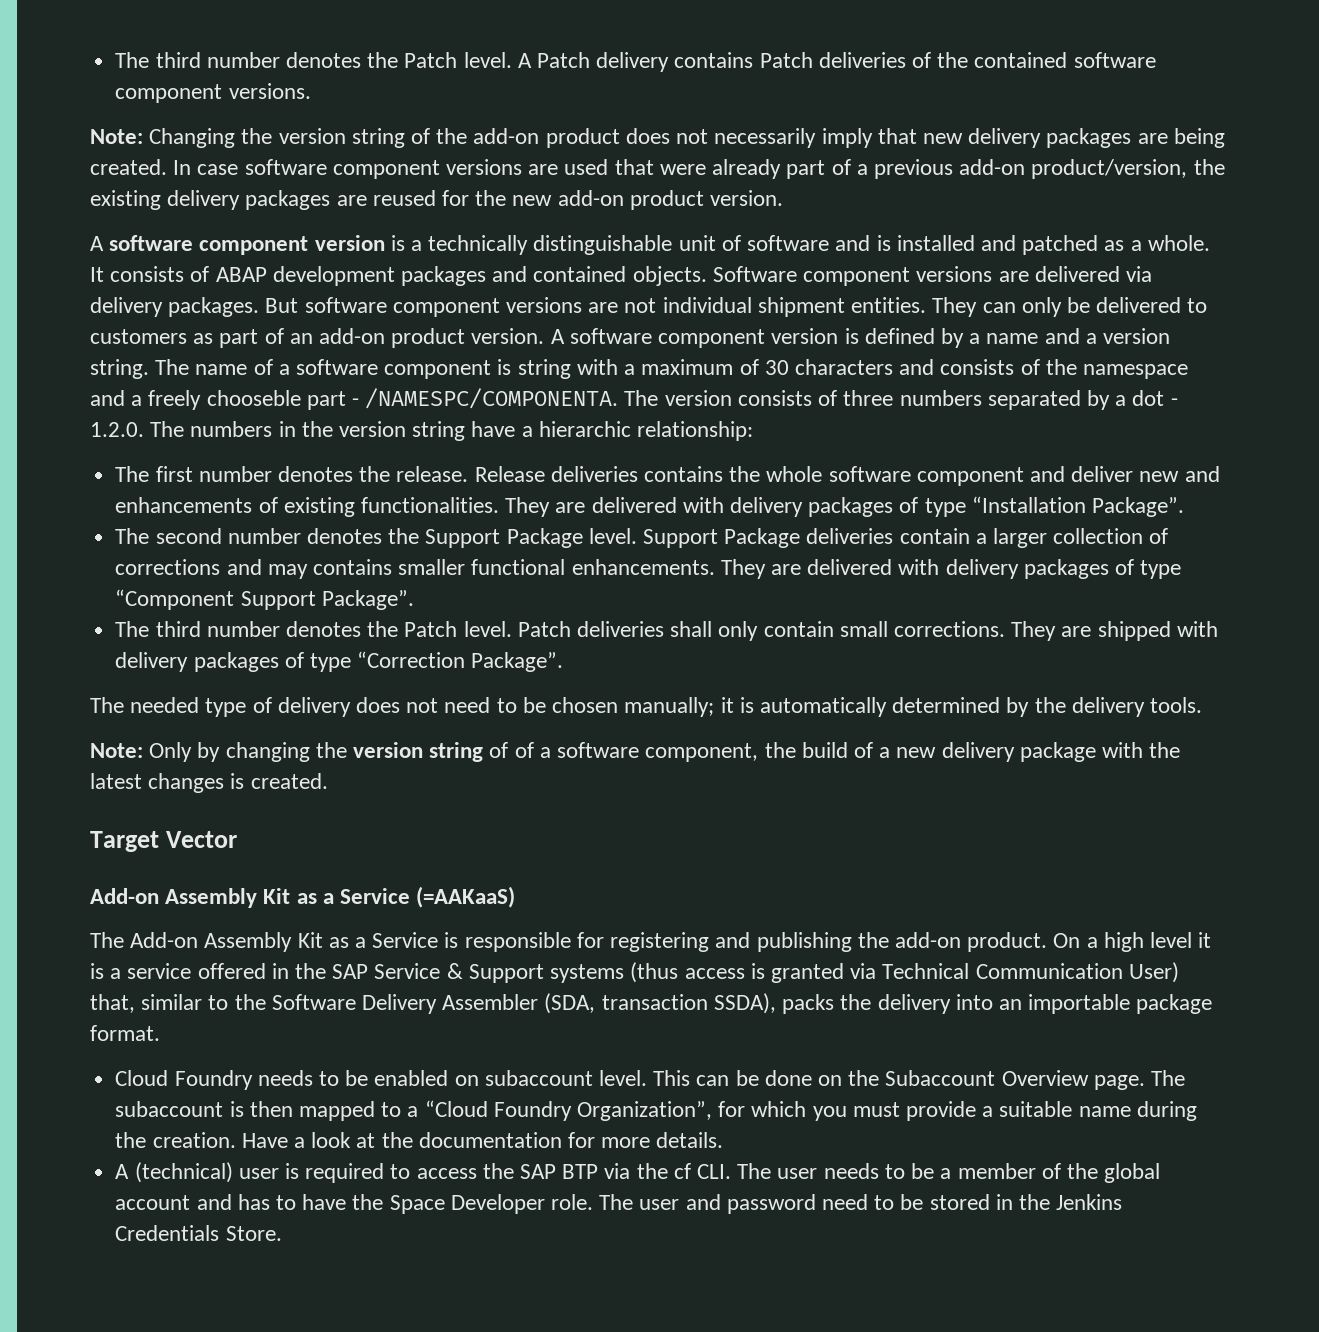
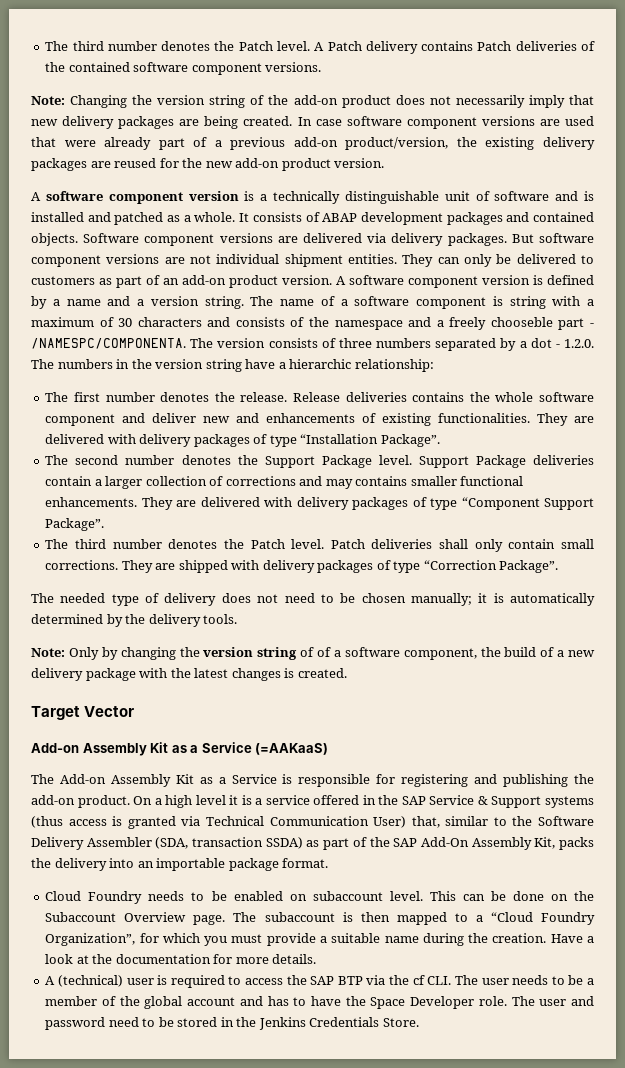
[713,993,776,1014] SSDA), -> [265,837,556,850] SSDA) as part of the SAP Add-On Assembly Kit,

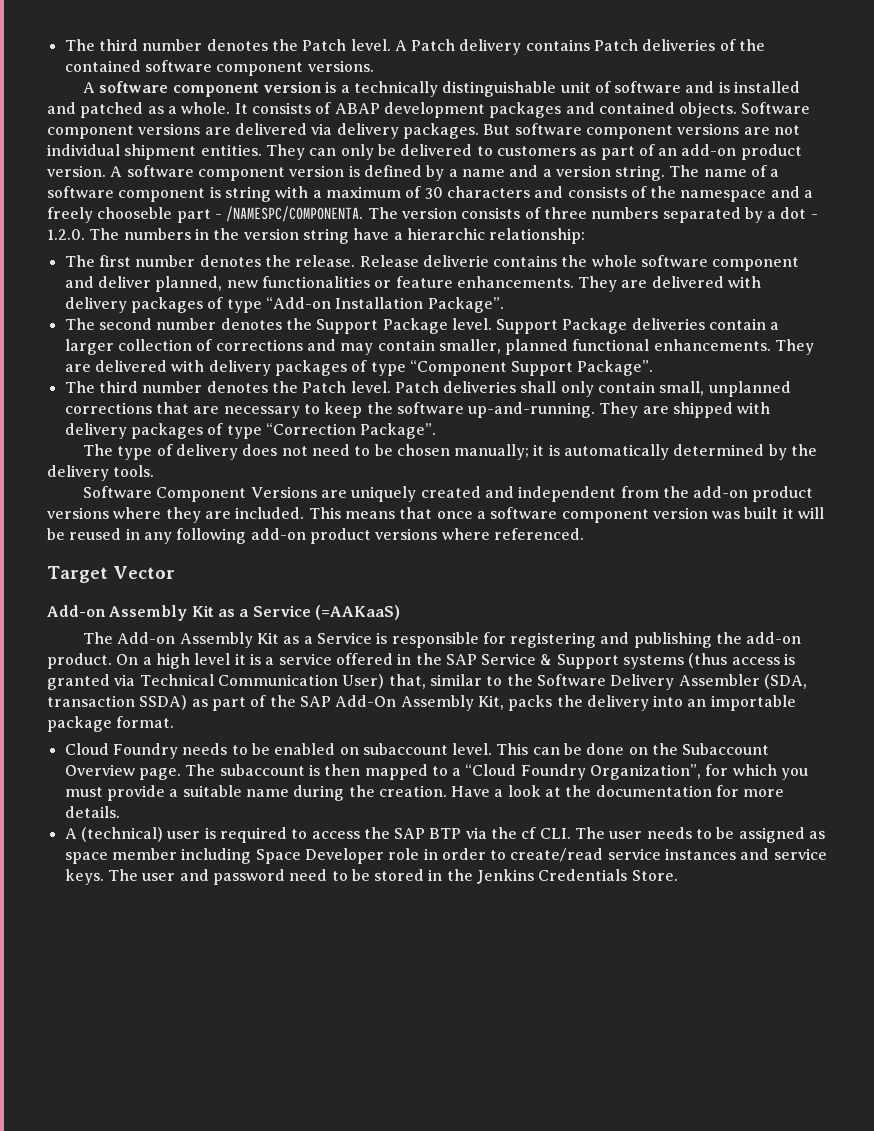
[31,95,595,108] [31,116,594,129] [31,137,595,150] [31,158,385,171] // Note: Changing the version string of the add-on product does not necessarily imply that new delivery packages are being created. In case software component versions are used that were already part of a previous add-on product/version, the existing delivery packages are reused for the new add-on product version. -> (374, 66) none
[345,392,407,402] deliveries -> [422,255,489,267] deliverie
[203,413,595,426] [45,434,379,447] new and enhancements of existing functionalities. They are delivered with delivery packages of type “Installation -> [155,276,762,292] [64,297,424,313] planned, new functionalities or feature enhancements. They are delivered with delivery packages of type “Add-on Installation
[355,476,457,486] contains smaller -> [377,339,569,355] contain smaller, planned
[561,539,594,549] [45,560,119,570] small corrections. -> [659,381,791,397] [64,402,596,418] small, unplanned corrections that are necessary to keep the software up-and-running.
[60,593,106,603] needed -> (113, 450) none
[31,647,595,660] [31,668,347,681] Note: Only by changing the version string of of a software component, the build of a new delivery package with the latest changes is created. -> [82,486,814,502] [47,507,825,523] [47,528,584,544] Software Component Versions are uniquely created and independent from the add-on product versions where they are included. This means that once a software component version was built it will be reused in any following add-on product versions where referenced.
[587,978,595,985] [45,996,507,1009] a member of the global account and has to have the Space Developer role. -> [738,827,826,843] [64,848,827,864] [64,869,104,885] assigned as space member including Space Developer role in order to create/read service instances and service keys.

